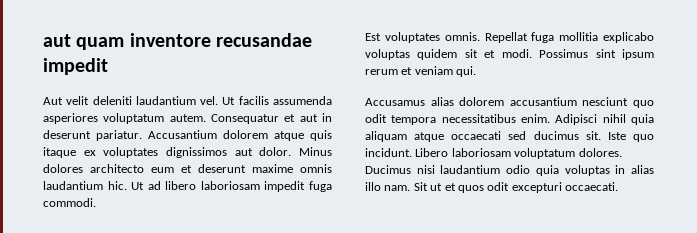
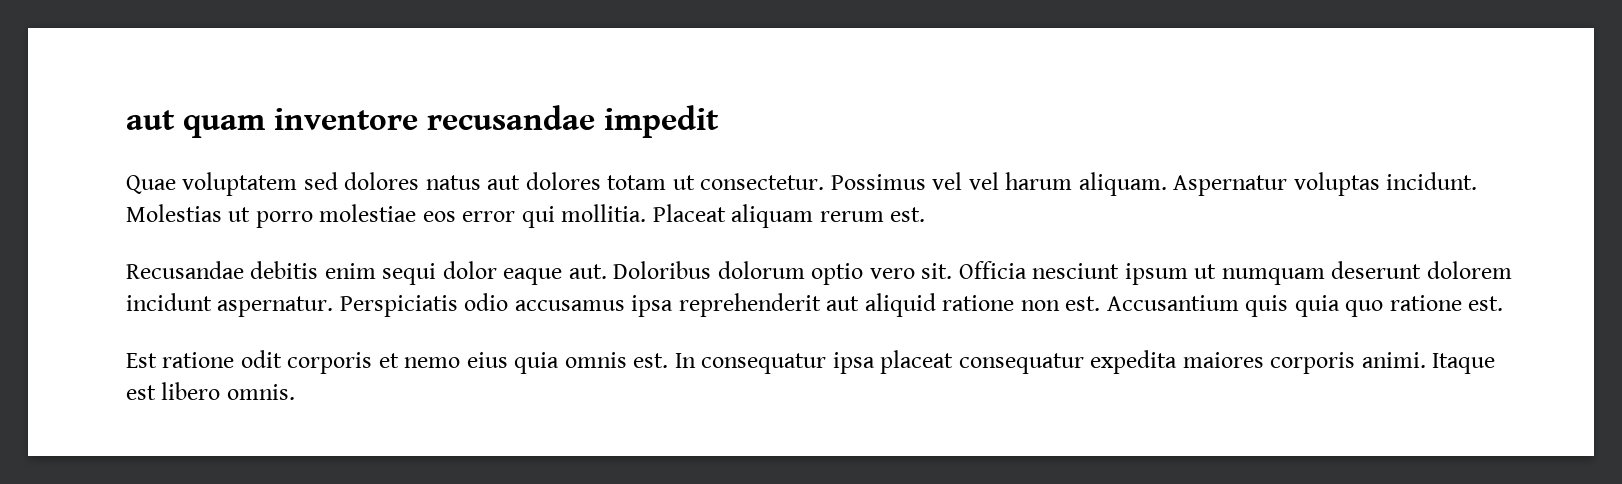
[43,96,332,105] [43,113,332,124] [43,130,332,141] [43,147,332,158] [43,164,332,173] [43,181,332,192] [43,198,96,207] [365,32,654,43] [365,49,654,60] [365,66,477,77] [365,97,654,108] [365,114,654,125] [365,131,654,142] [365,148,622,159] [365,165,654,176] [365,182,618,193] Aut velit deleniti laudantium vel. Ut facilis assumenda asperiores voluptatum autem. Consequatur et aut in deserunt pariatur. Accusantium dolorem atque quis itaque ex voluptates dignissimos aut dolor. Minus dolores architecto eum et deserunt maxime omnis laudantium hic. Ut ad libero laboriosam impedit fuga commodi. // Est voluptates omnis. Repellat fuga mollitia explicabo voluptas quidem sit et modi. Possimus sint ipsum rerum et veniam qui. // Accusamus alias dolorem accusantium nesciunt quo odit tempora necessitatibus enim. Adipisci nihil quia aliquam atque occaecati sed ducimus sit. Iste quo incidunt. Libero laboriosam voluptatum dolores. Ducimus nisi laudantium odio quia voluptas in alias illo nam. Sit ut et quos odit excepturi occaecati. -> [126,172,1478,196] [126,204,926,228] [126,261,1512,285] [126,293,1504,317] [126,350,1496,374] [126,382,295,400] Quae voluptatem sed dolores natus aut dolores totam ut consectetur. Possimus vel vel harum aliquam. Aspernatur voluptas incidunt. Molestias ut porro molestiae eos error qui mollitia. Placeat aliquam rerum est. // Recusandae debitis enim sequi dolor eaque aut. Doloribus dolorum optio vero sit. Officia nesciunt ipsum ut numquam deserunt dolorem incidunt aspernatur. Perspiciatis odio accusamus ipsa reprehenderit aut aliquid ratione non est. Accusantium quis quia quo ratione est. // Est ratione odit corporis et nemo eius quia omnis est. In consequatur ipsa placeat consequatur expedita maiores corporis animi. Itaque est libero omnis.

